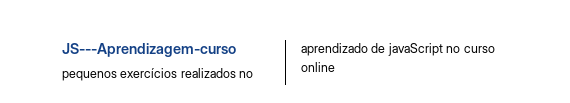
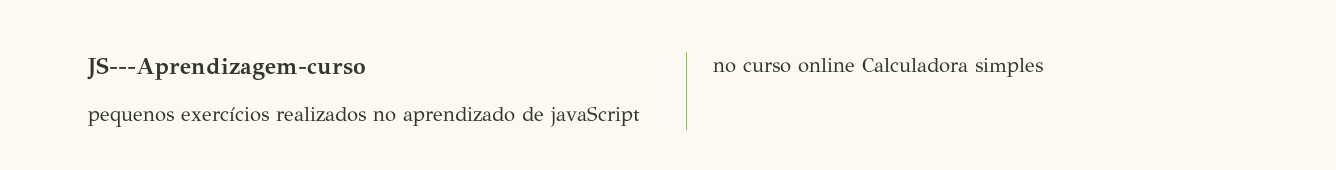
(335, 67) none -> [862,58,1043,77] Calculadora simples

